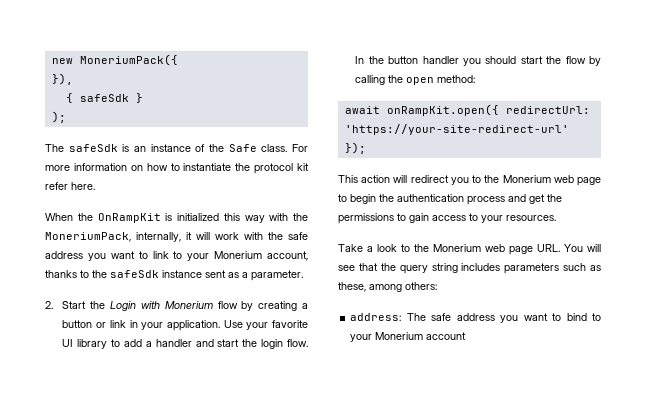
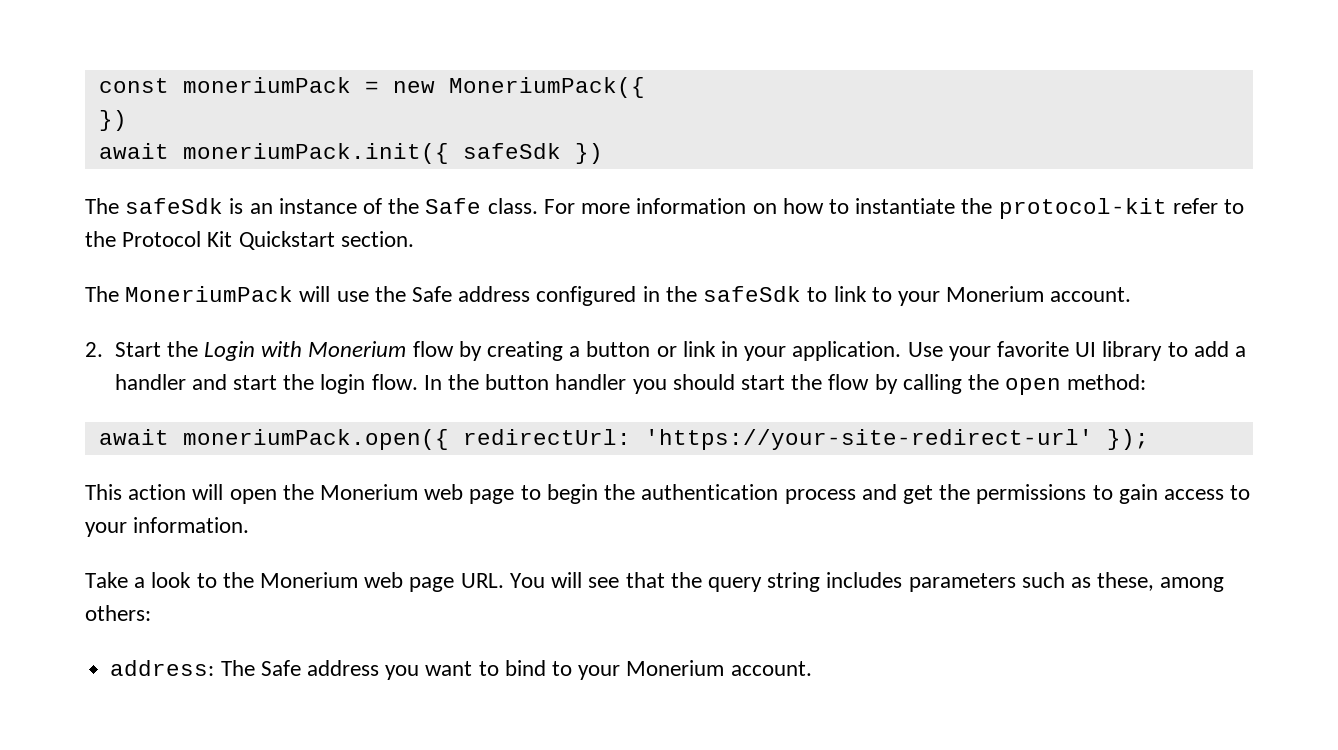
(51, 61) none -> [98,77,379,93] const moneriumPack =
[51,73,73,85] [65,93,143,103] [51,111,66,123] }), // { safeSdk } // ); -> [98,110,127,131] [98,143,603,164] }) // await moneriumPack.init({ safeSdk })
[254,163,309,174] [45,182,95,190] [45,213,308,223] [45,232,308,242] [45,251,135,261] protocol kit refer here. // When the OnRampKit is initialized this way with the MoneriumPack, internally, it will work with the safe address you want -> [998,198,1244,219] [85,231,414,250] [85,286,802,306] protocol-kit refer to the Protocol Kit Quickstart section. // The MoneriumPack will use the Safe address configured in the safeSdk
[267,251,308,261] [45,270,303,281] account, thanks to the safeSdk instance sent as a parameter. -> [1050,287,1132,302] account.
[386,104,499,116] onRampKit.open({ -> [182,429,449,450] moneriumPack.open({
[410,175,482,185] redirect you to -> [229,489,277,504] open
[506,215,556,221] resources. -> [133,517,250,533] information.
[431,313,452,321] safe -> [260,660,301,676] Safe
[426,332,467,340] account -> [730,661,812,676] account.

